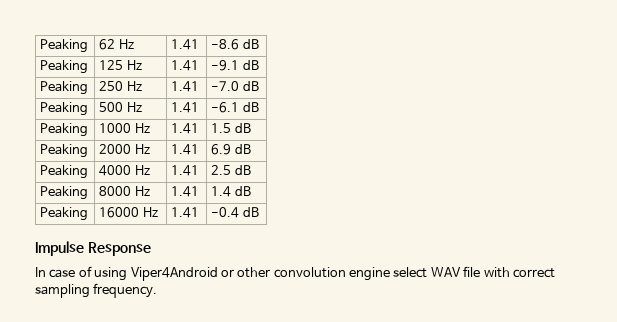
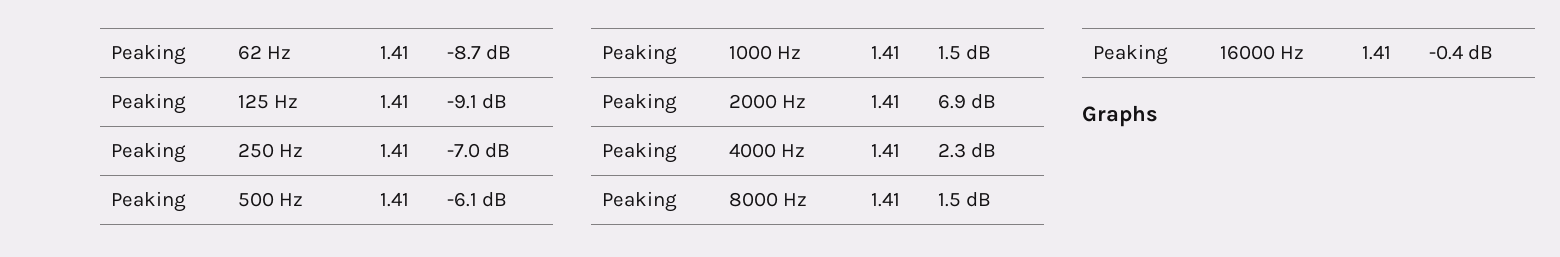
[211,39,240,50] -8.6 -> [446,45,481,60] -8.7
[211,165,232,175] 2.5 -> [937,143,966,158] 2.3
[211,186,232,197] 1.4 -> [937,193,961,207] 1.5
[35,241,151,256] [35,266,555,281] [35,283,158,298] Impulse Response // In case of using Viper4Android or other convolution engine select WAV file with correct sampling frequency. -> [1082,105,1158,127] Graphs

